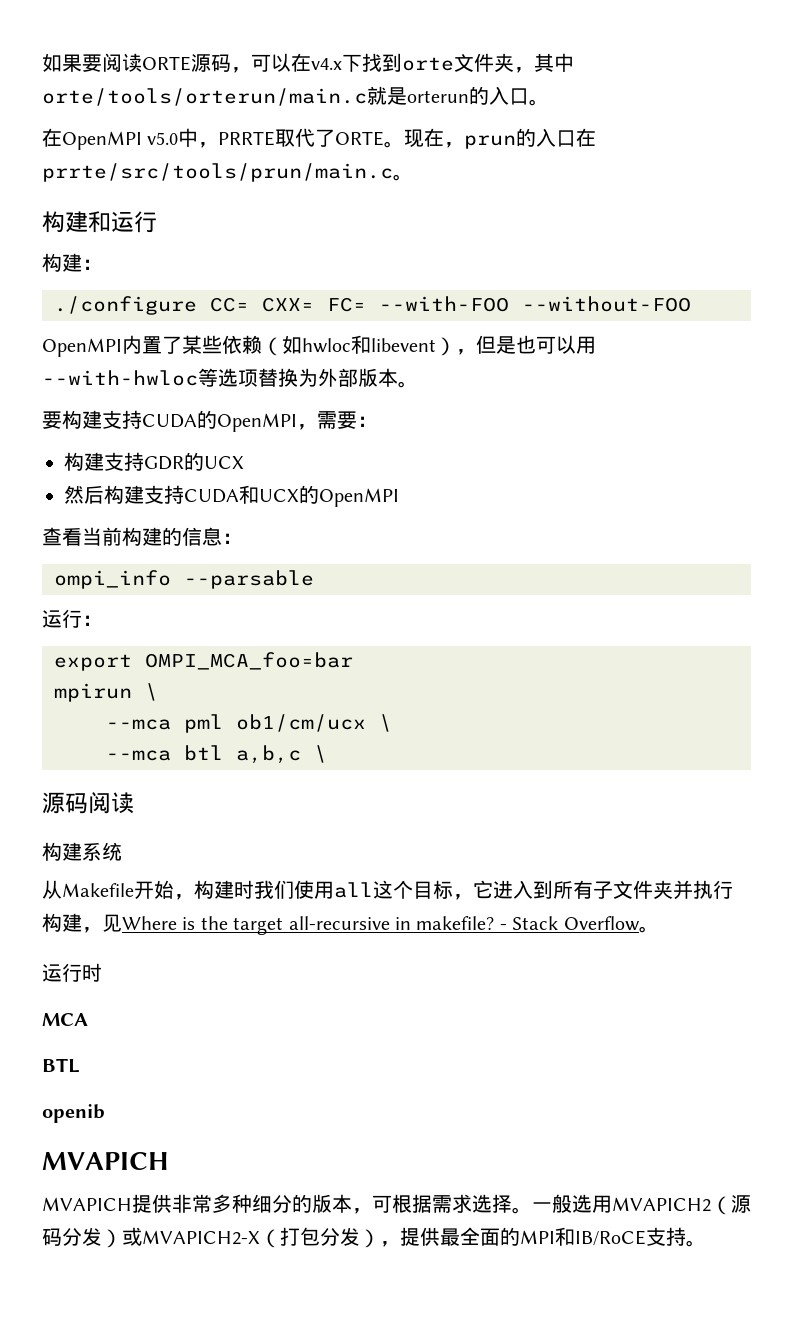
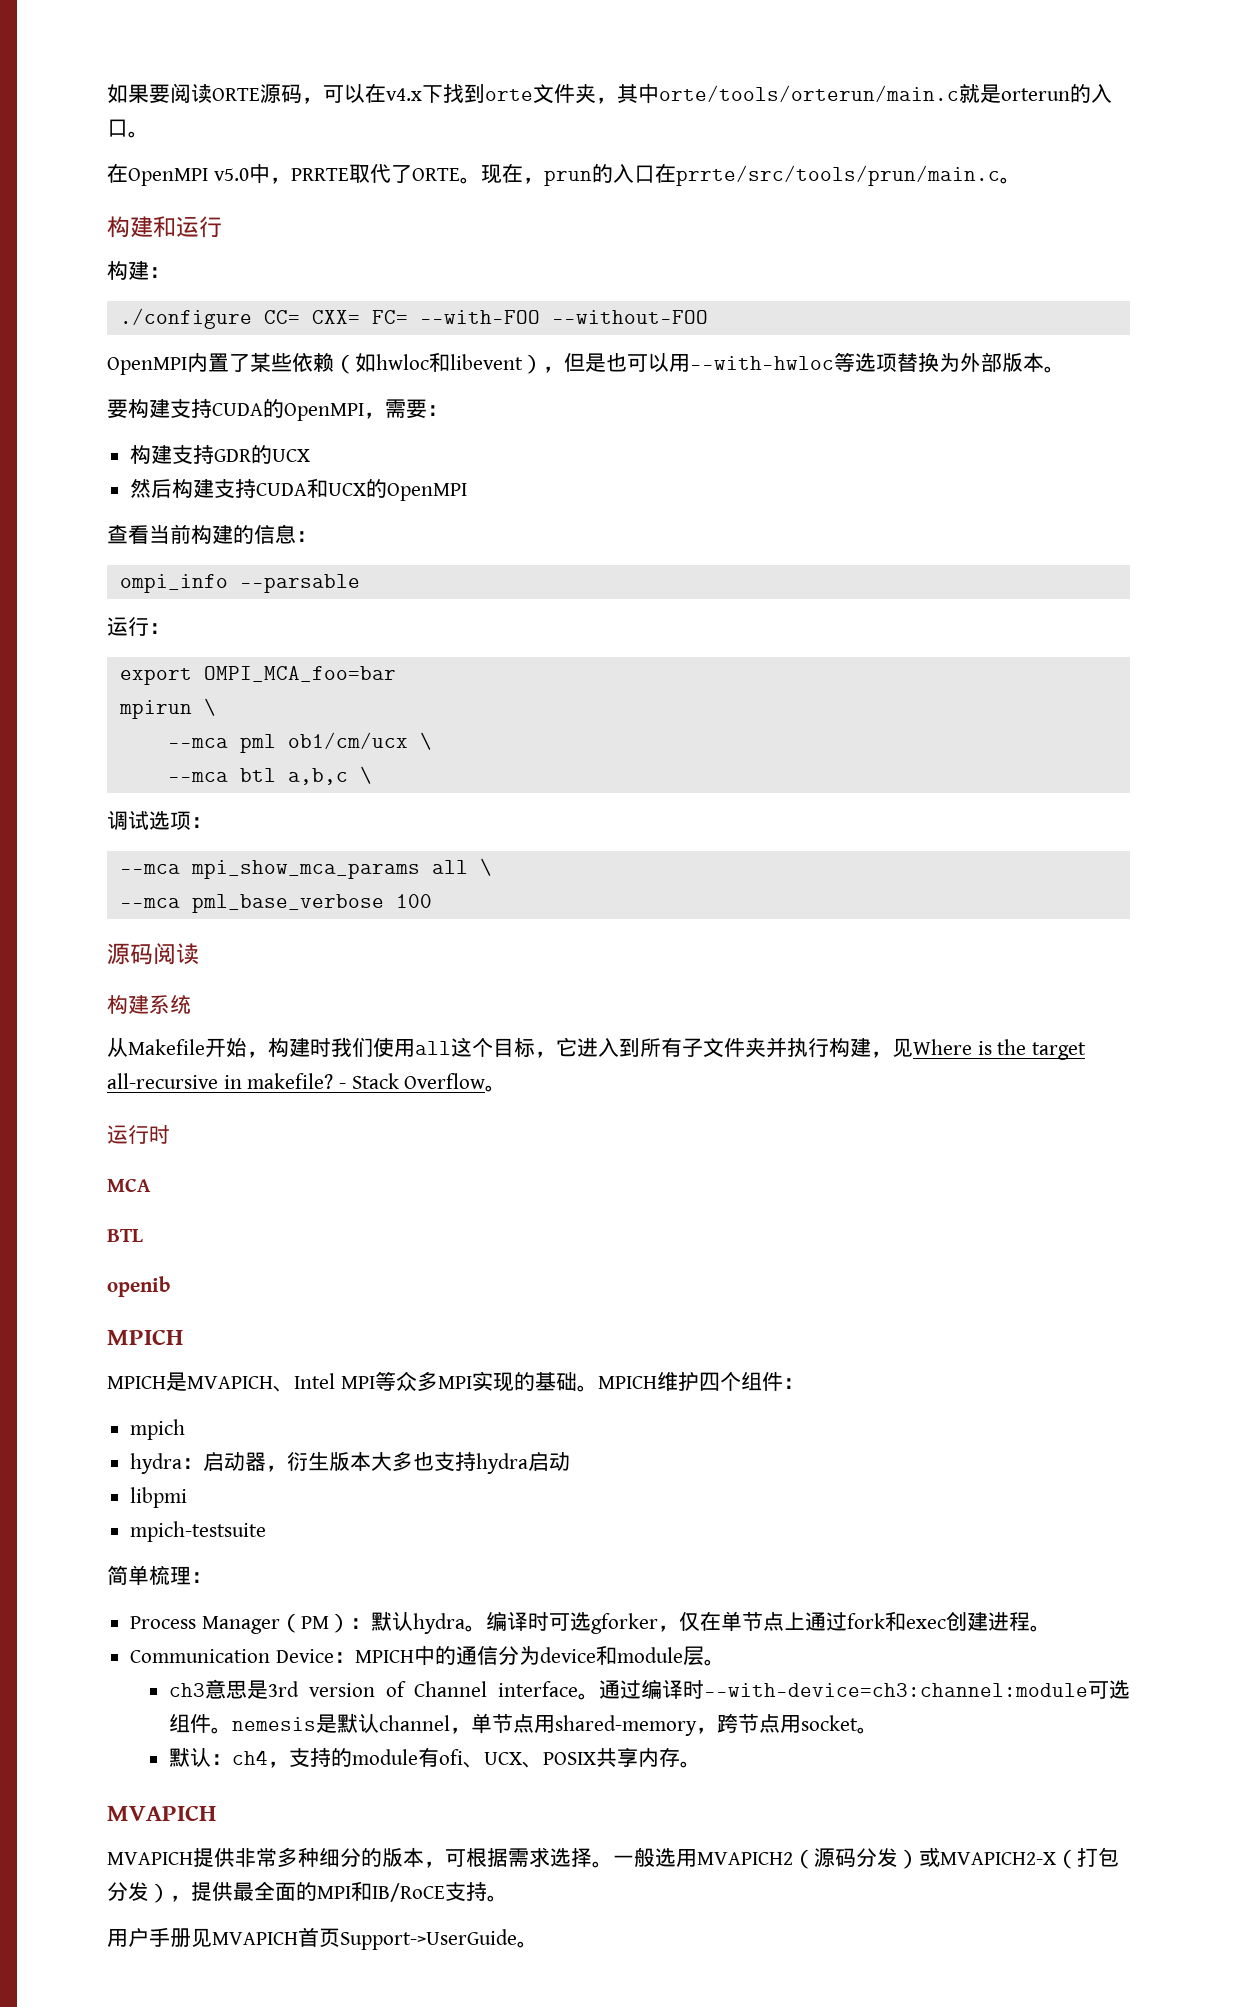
(327, 754) none -> [107,811,212,830] [119,858,492,879] [119,894,432,913] // 调试选项： // --mca mpi_show_mca_params all \ // --mca pml_base_verbose 100
(105, 1113) none -> [107,1329,183,1345] [107,1371,804,1392] [130,1419,186,1440] [130,1451,571,1474] [130,1487,188,1508] [130,1521,267,1542] [107,1565,212,1586] [130,1611,1051,1634] [130,1645,725,1666] [169,1679,1130,1700] [169,1713,879,1736] [169,1747,702,1768] // MPICH // MPICH是MVAPICH、Intel MPI等众多MPI实现的基础。MPICH维护四个组件： // mpich // hydra：启动器，衍生版本大多也支持hydra启动 // libpmi // mpich-testsuite // 简单梳理： // Process Manager（PM）：默认hydra。编译时可选gforker，仅在单节点上通过fork和exec创建进程。 // Communication Device：MPICH中的通信分为device和module层。 // ch3意思是3rd version of Channel interface。通过编译时--with-device=ch3:channel:module可选组件。nemesis是默认channel，单节点用shared-memory，跨节点用socket。 // 默认：ch4，支持的module有ofi、UCX、POSIX共享内存。
(706, 1243) none -> [107,1927,538,1950] // 用户手册见MVAPICH首页Support->UserGuide。

